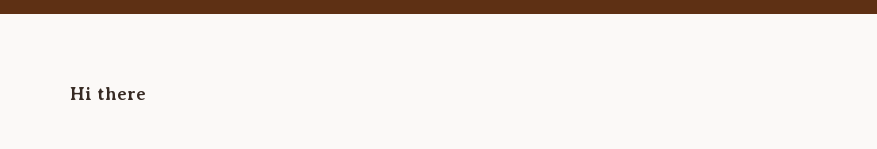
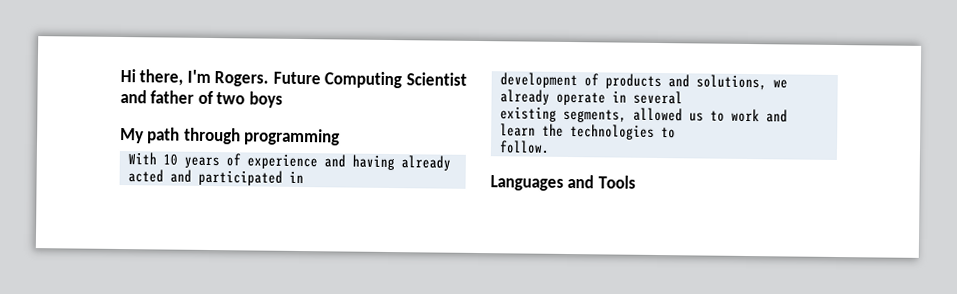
[97,87,146,100] there -> [139,69,467,89] [120,89,283,108] [120,127,341,146] [128,152,452,171] [128,169,305,186] [500,72,789,91] [500,89,684,106] [500,106,789,123] [500,123,677,140] [499,140,551,154] [490,174,636,191] there, I'm Rogers. Future Computing Scientist and father of two boys // My path through programming // With 10 years of experience and having already acted and participated in // development of products and solutions, we already operate in several // existing segments, allowed us to work and learn the technologies to // follow. // Languages and Tools

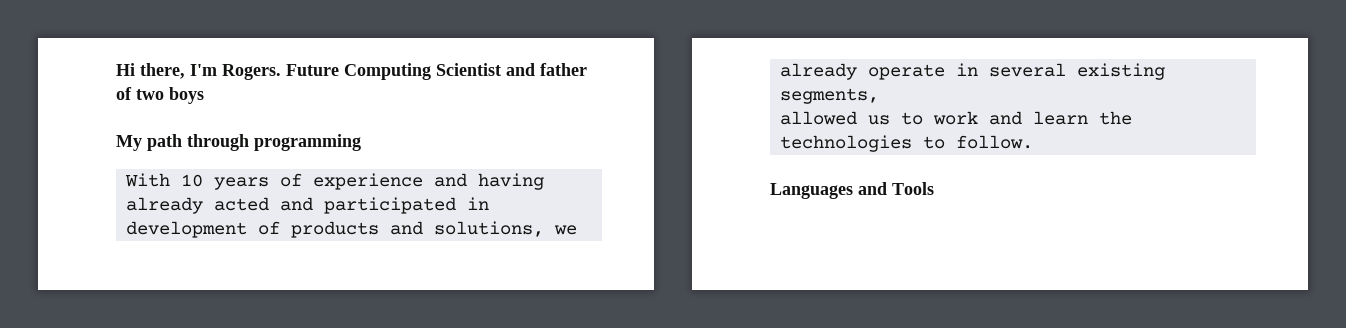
(684, 97) // -> (1066, 70) none
(628, 115) none -> (879, 96) //
(677, 133) // -> (945, 142) none

